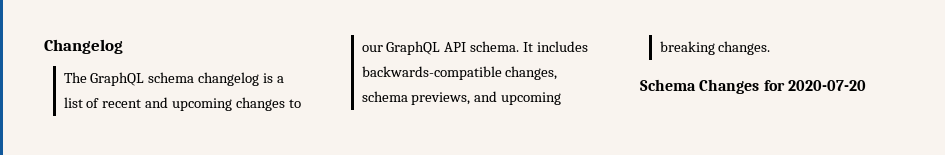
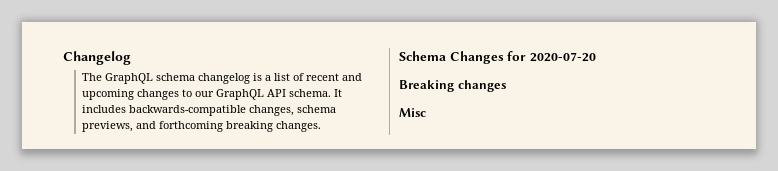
[501,92,562,105] upcoming -> [158,121,223,132] forthcoming
(866, 85) none -> [399,80,506,92] [399,108,426,117] // Breaking changes // Misc

